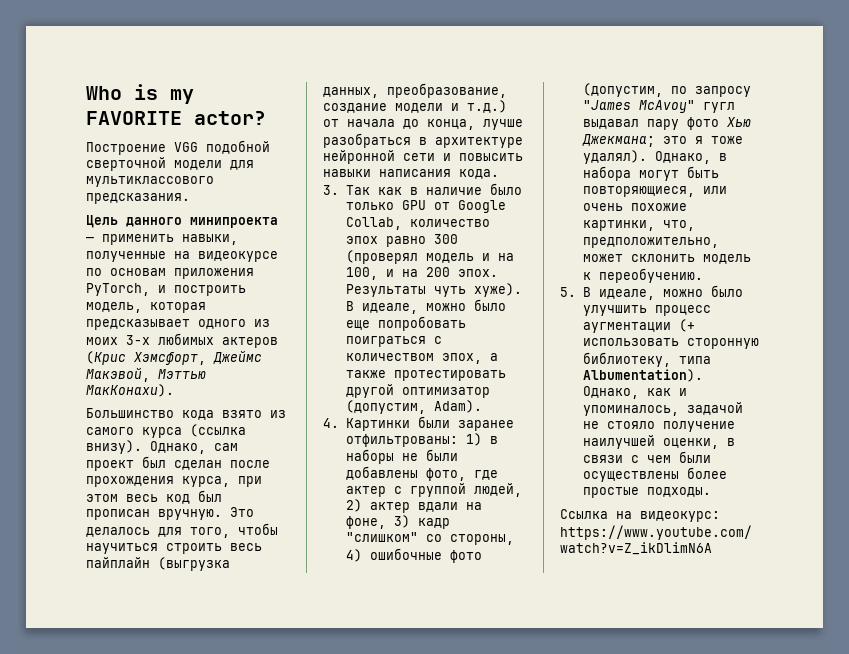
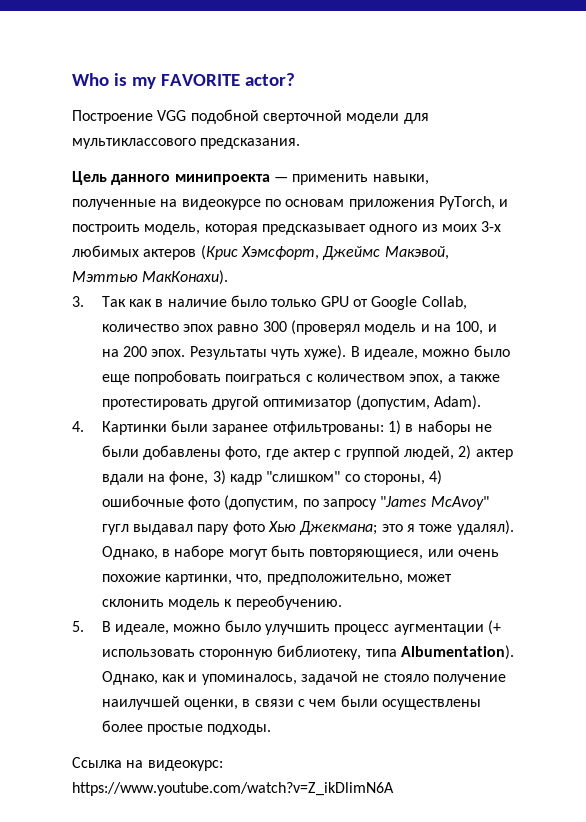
[86,408,286,420] [86,424,246,438] [86,440,238,454] [86,456,270,471] [86,476,262,487] [86,490,222,504] [86,507,254,520] [86,523,278,538] [86,543,262,554] [86,557,230,571] [323,83,507,98] [323,100,507,113] [323,119,523,130] [323,133,523,148] [323,150,523,164] [323,169,499,179] // Большинство кода взято из самого курса (ссылка внизу). Однако, сам проект был сделан после прохождения курса, при этом весь код был прописан вручную. Это делалось для того, чтобы научиться строить весь пайплайн (выгрузка данных, преобразование, создание модели и т.д.) от начала до конца, лучше разобраться в архитектуре нейронной сети и повысить навыки написания кода. -> (229, 277) none
[583,166,632,181] набора -> [174,545,225,560] наборе

